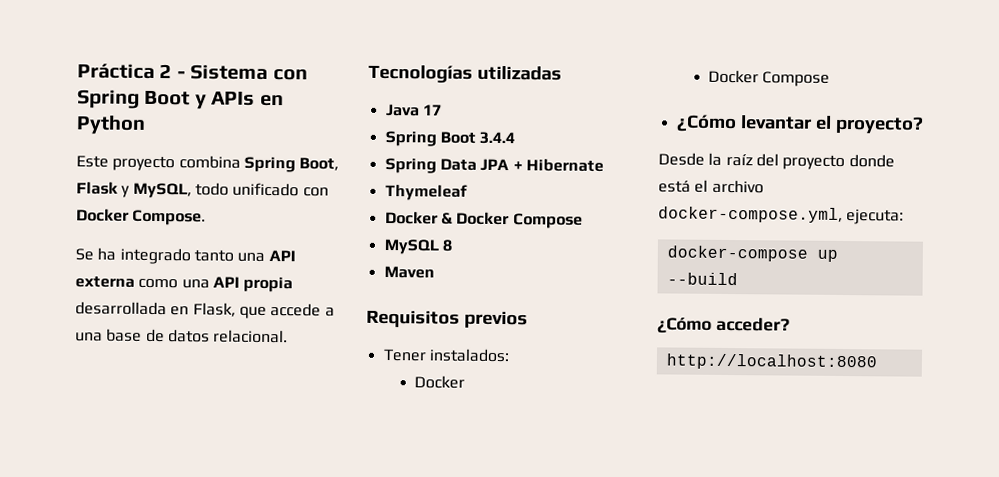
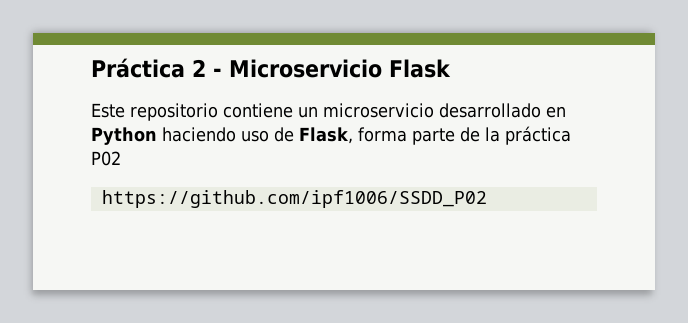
[190,64,308,81] [77,89,284,110] [76,115,146,135] [76,155,340,173] [76,181,329,199] [76,208,207,226] [75,247,296,265] [75,276,294,293] [75,301,335,319] [75,328,289,344] [368,64,562,84] [385,103,442,117] [384,130,516,147] [384,157,604,174] [384,183,468,201] [384,210,583,229] [383,238,452,255] [383,265,435,279] [366,309,528,329] [382,348,510,363] [413,375,465,389] [707,69,831,87] [675,114,924,134] [658,152,895,171] [658,179,764,194] [658,206,905,225] [666,245,838,262] [666,272,738,286] [657,316,790,334] [665,353,877,371] Sistema con Spring Boot y APIs en Python // Este proyecto combina Spring Boot, Flask y MySQL, todo unificado con Docker Compose. // Se ha integrado tanto una API externa como una API propia desarrollada en Flask, que accede a una base de datos relacional. // Tecnologías utilizadas // Java 17 // Spring Boot 3.4.4 // Spring Data JPA + Hibernate // Thymeleaf // Docker & Docker Compose // MySQL 8 // Maven // Requisitos previos // Tener instalados: // Docker // Docker Compose // ¿Cómo levantar el proyecto? // Desde la raíz del proyecto donde está el archivo docker-compose.yml, ejecuta: // docker-compose up --build // ¿Cómo acceder? // http://localhost:8080 -> [229,59,451,78] [91,103,566,121] [91,126,571,145] [91,151,121,166] [101,190,487,208] Microservicio Flask // Este repositorio contiene un microservicio desarrollado en Python haciendo uso de Flask, forma parte de la práctica P02 // https://github.com/ipf1006/SSDD_P02

